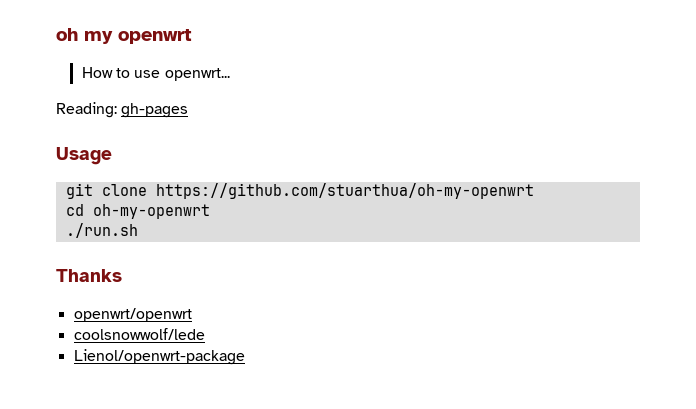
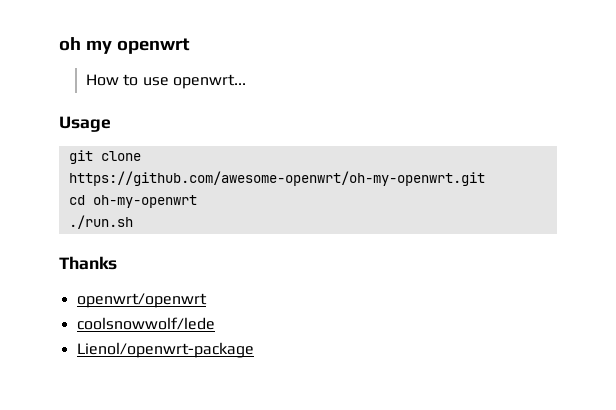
[56,102,189,118] // Reading: gh-pages -> (247, 81) none
[155,183,534,199] https://github.com/stuarthua/oh-my-openwrt -> [68,171,485,186] https://github.com/awesome-openwrt/oh-my-openwrt.git

